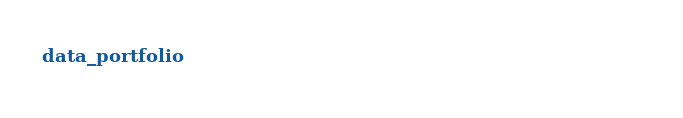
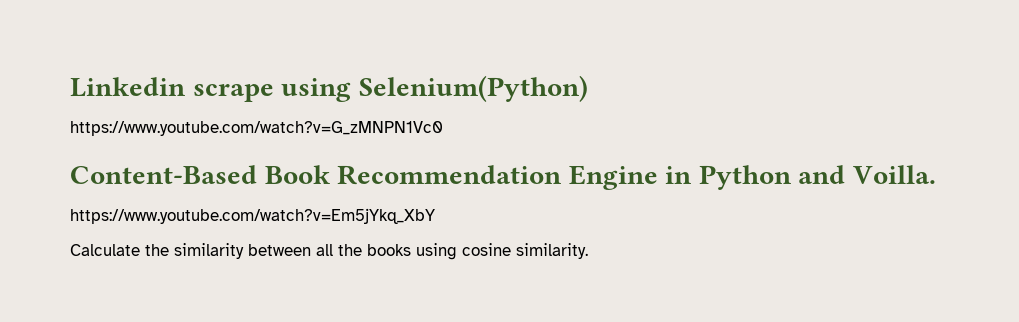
[42,48,184,66] data_portfolio -> [70,75,588,102] [70,121,443,136] [70,165,936,190] [70,208,435,224] [70,243,588,260] Linkedin scrape using Selenium(Python) // https://www.youtube.com/watch?v=G_zMNPN1Vc0 // Content-Based Book Recommendation Engine in Python and Voilla. // https://www.youtube.com/watch?v=Em5jYkq_XbY // Calculate the similarity between all the books using cosine similarity.

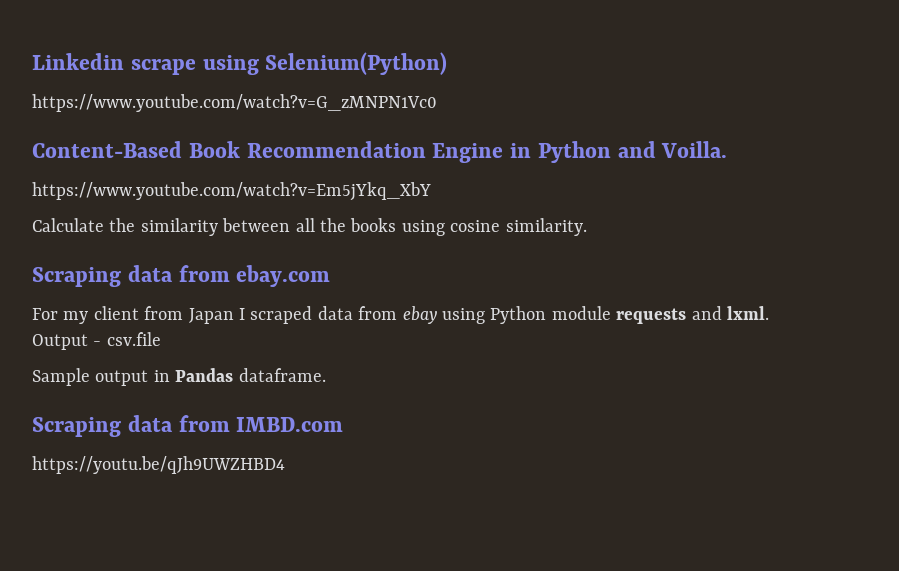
(588, 251) none -> [32,265,331,287] [32,306,769,324] [32,332,161,350] [32,368,326,386] [32,415,344,437] [32,456,285,474] // Scraping data from ebay.com // For my client from Japan I scraped data from ebay using Python module requests and lxml. Output - csv.file // Sample output in Pandas dataframe. // Scraping data from IMBD.com // https://youtu.be/qJh9UWZHBD4

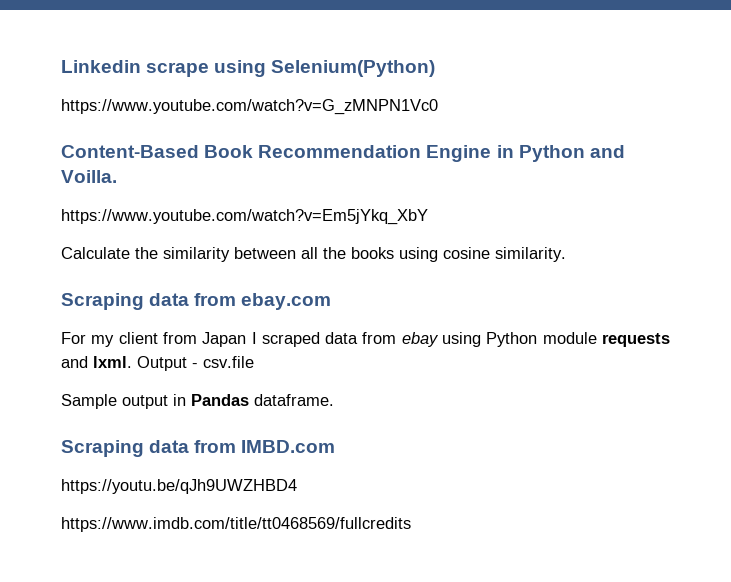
(285, 465) none -> [61,517,411,532] // https://www.imdb.com/title/tt0468569/fullcredits

